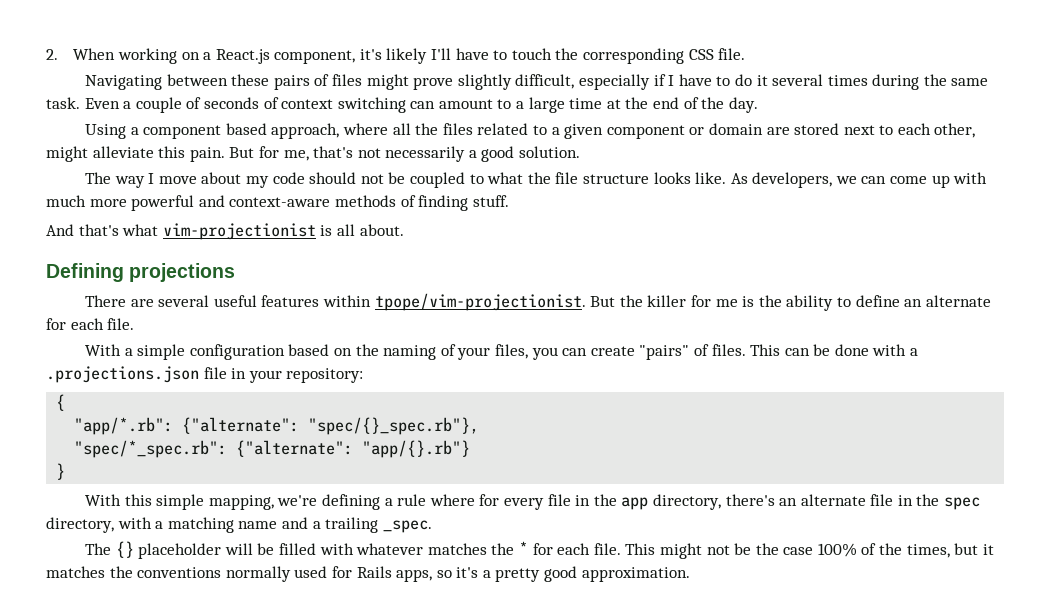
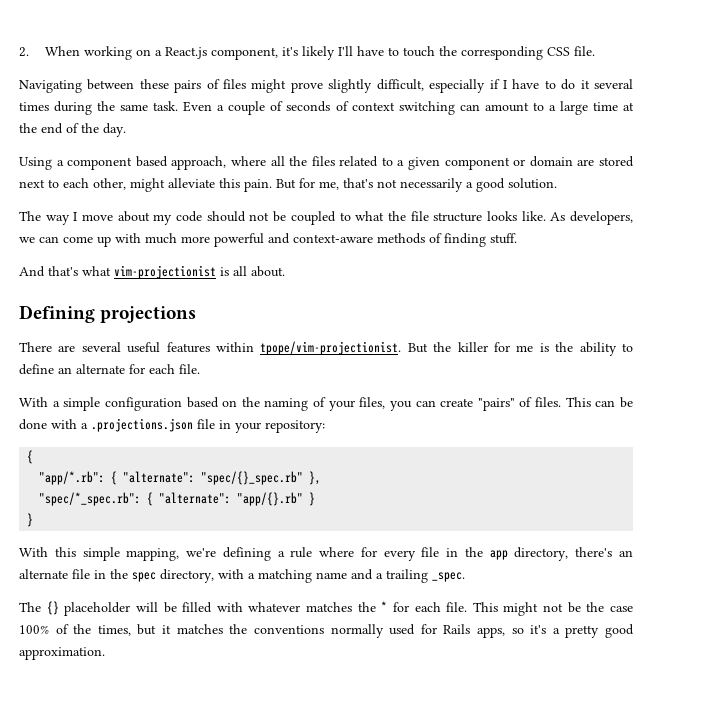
[182,417,480,435] [74,440,471,458] {"alternate": "spec/{}_spec.rb"}, // "spec/*_spec.rb": {"alternate": "app/{}.rb"} -> [111,471,322,485] [39,492,316,506] { "alternate": "spec/{}_spec.rb" }, // "spec/*_spec.rb": { "alternate": "app/{}.rb" }

